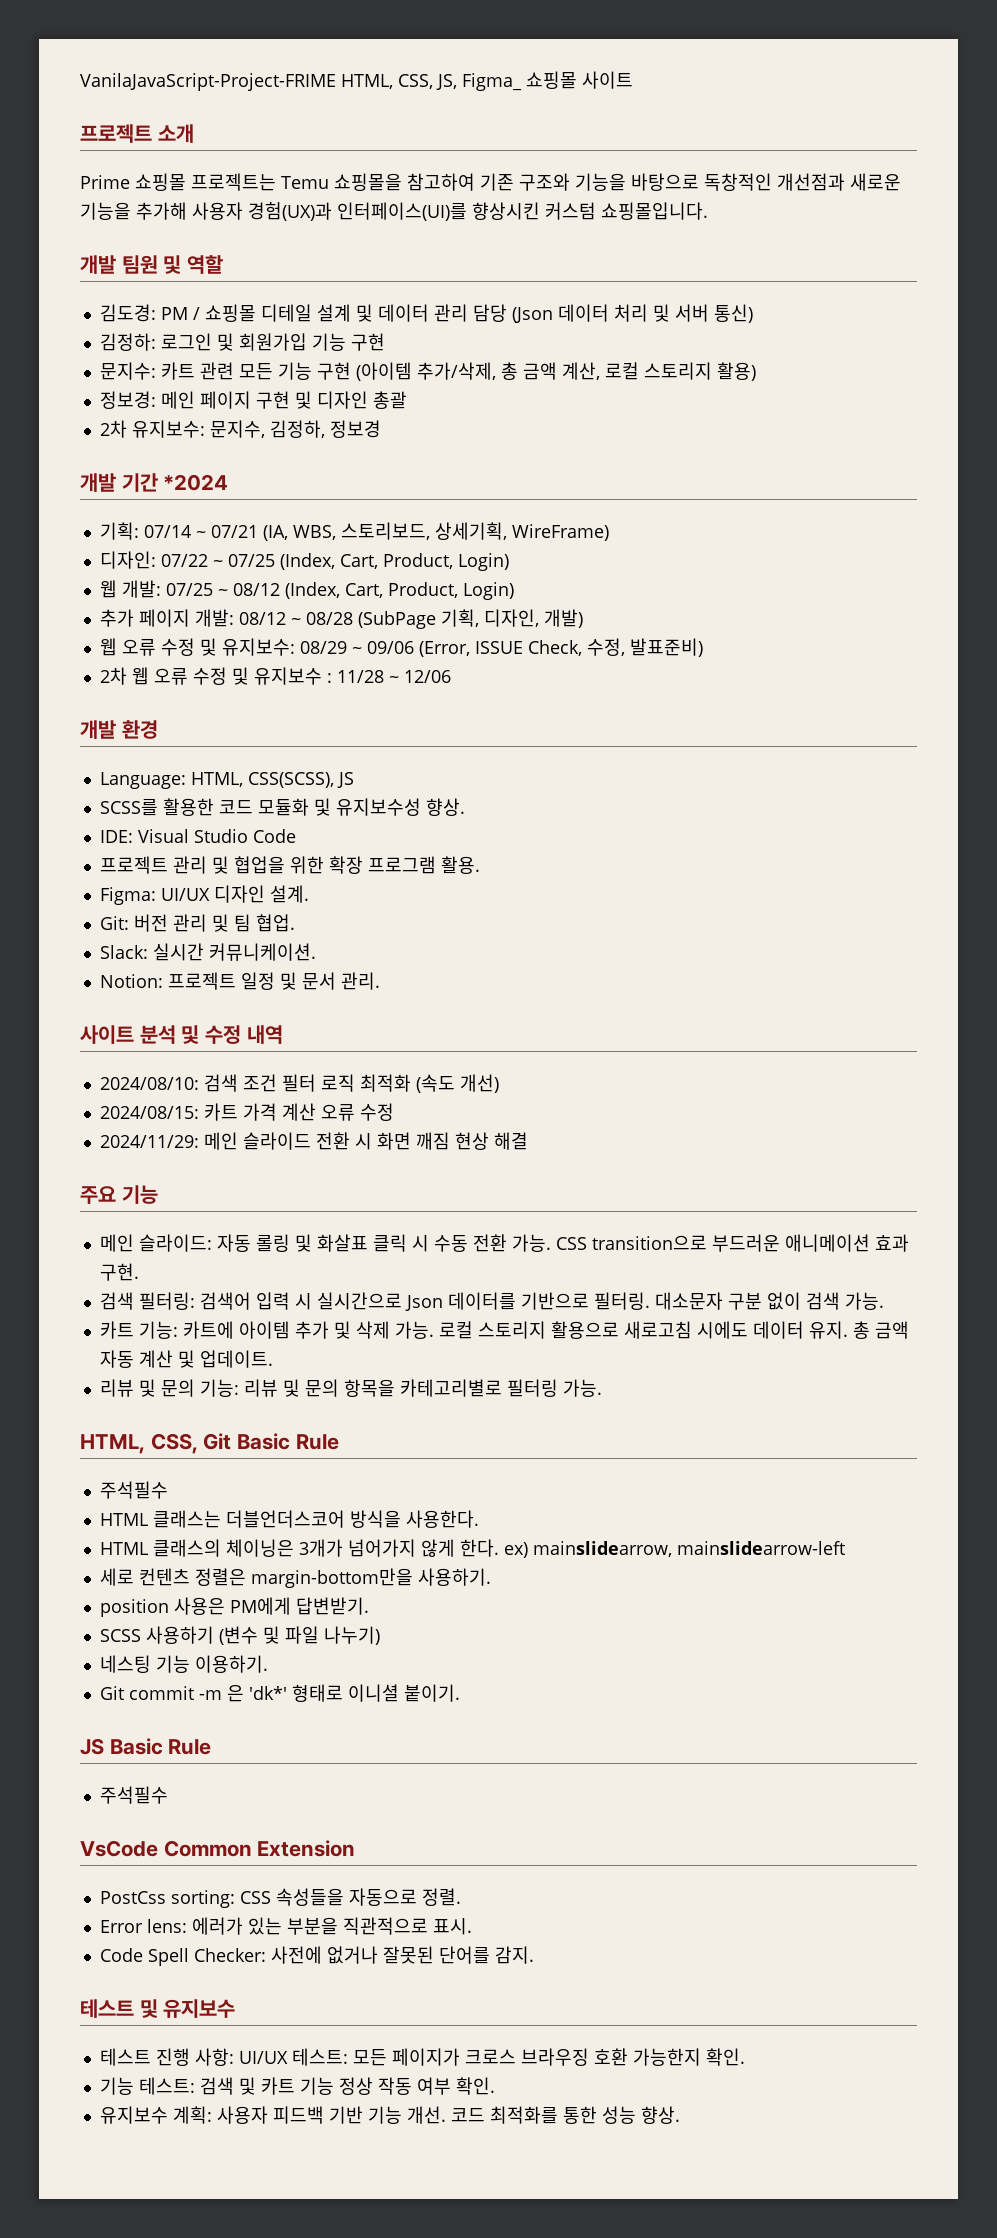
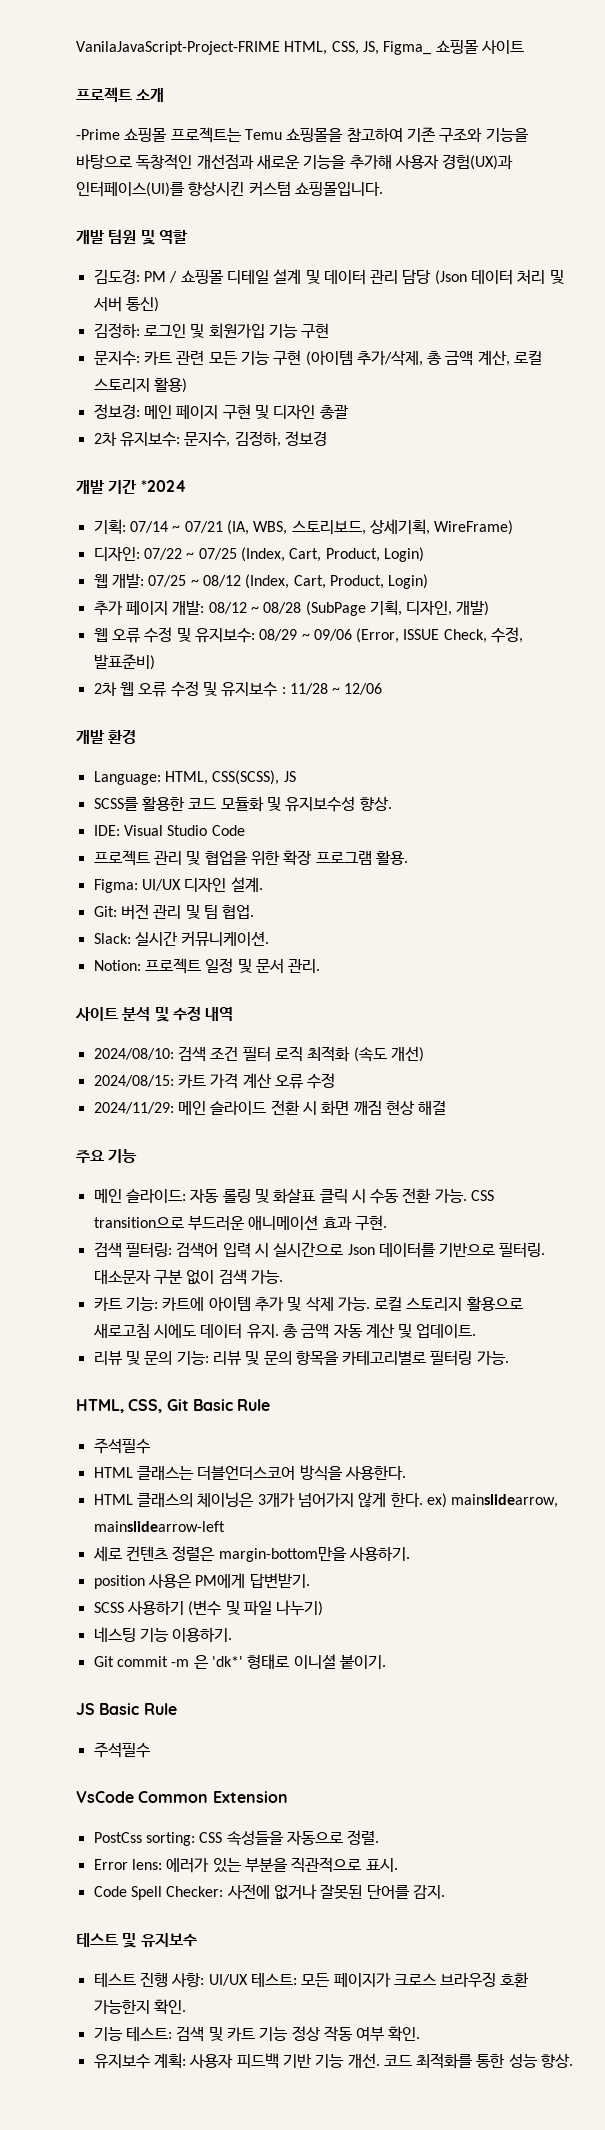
[80,175,130,189] Prime -> [76,129,120,140] -Prime

